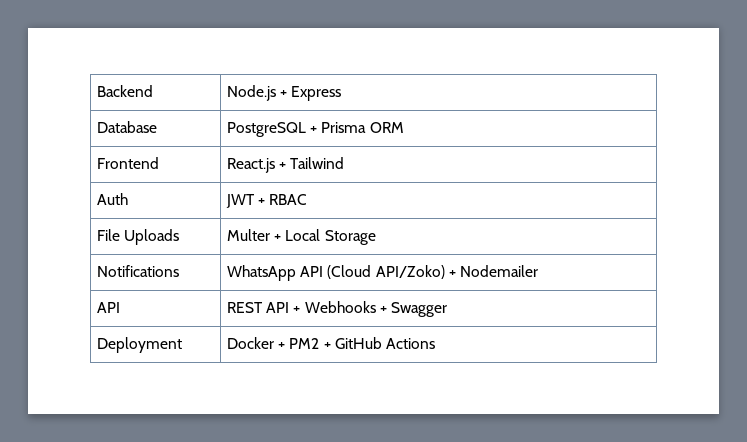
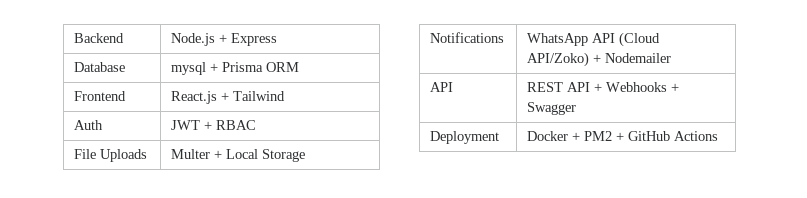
[226,122,306,137] PostgreSQL -> [171,62,207,75] mysql

